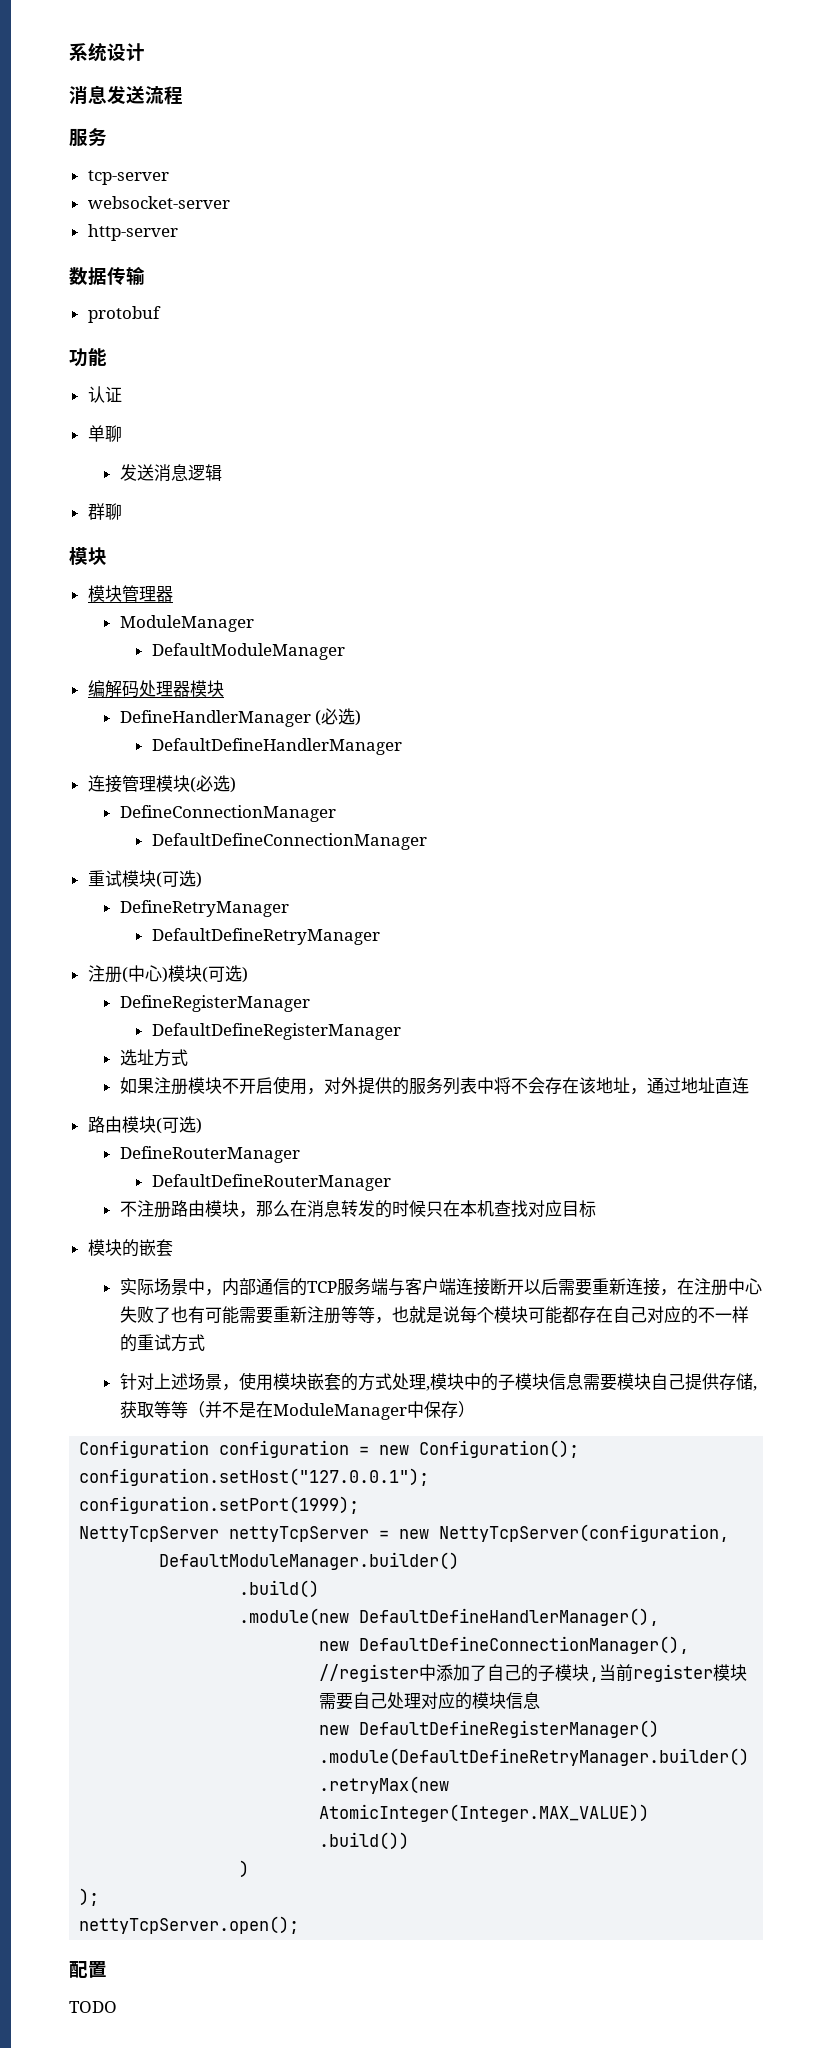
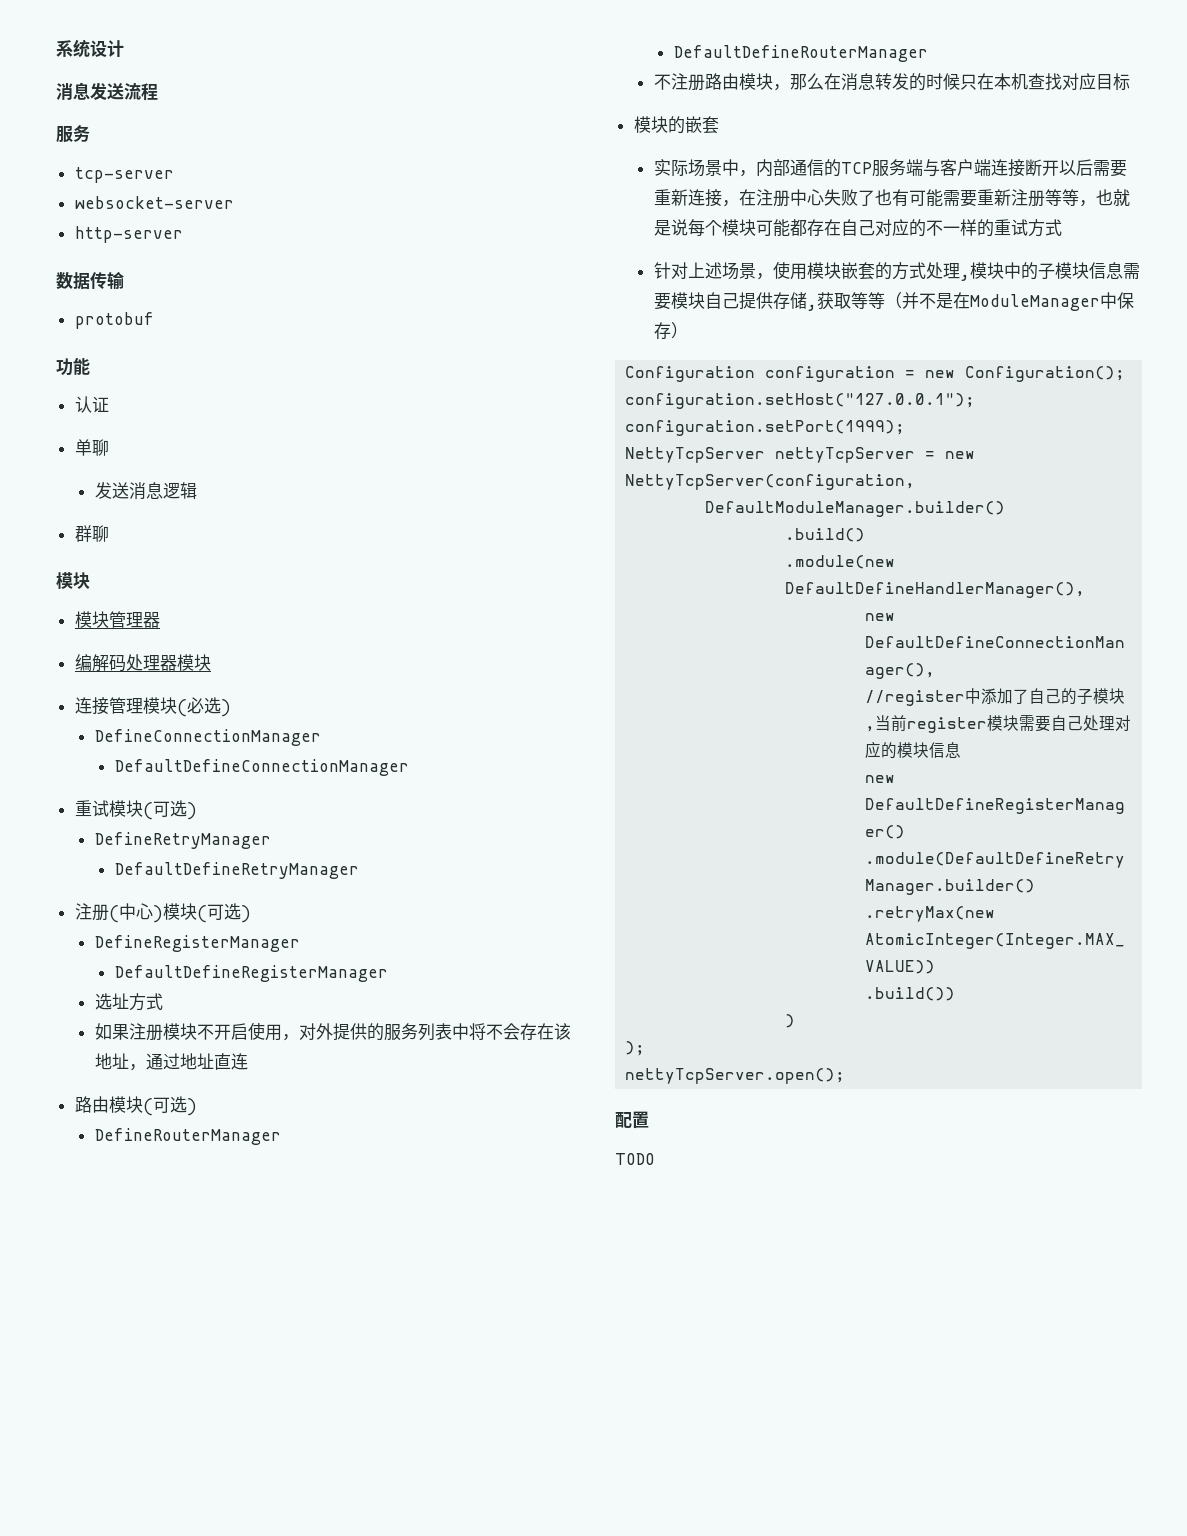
[119,615,254,632] [151,643,345,660] // ModuleManager // DefaultModuleManager -> (160, 620) none
[119,708,362,727] [151,738,402,755] // DefineHandlerManager (必选) // DefaultDefineHandlerManager -> (211, 662) none

